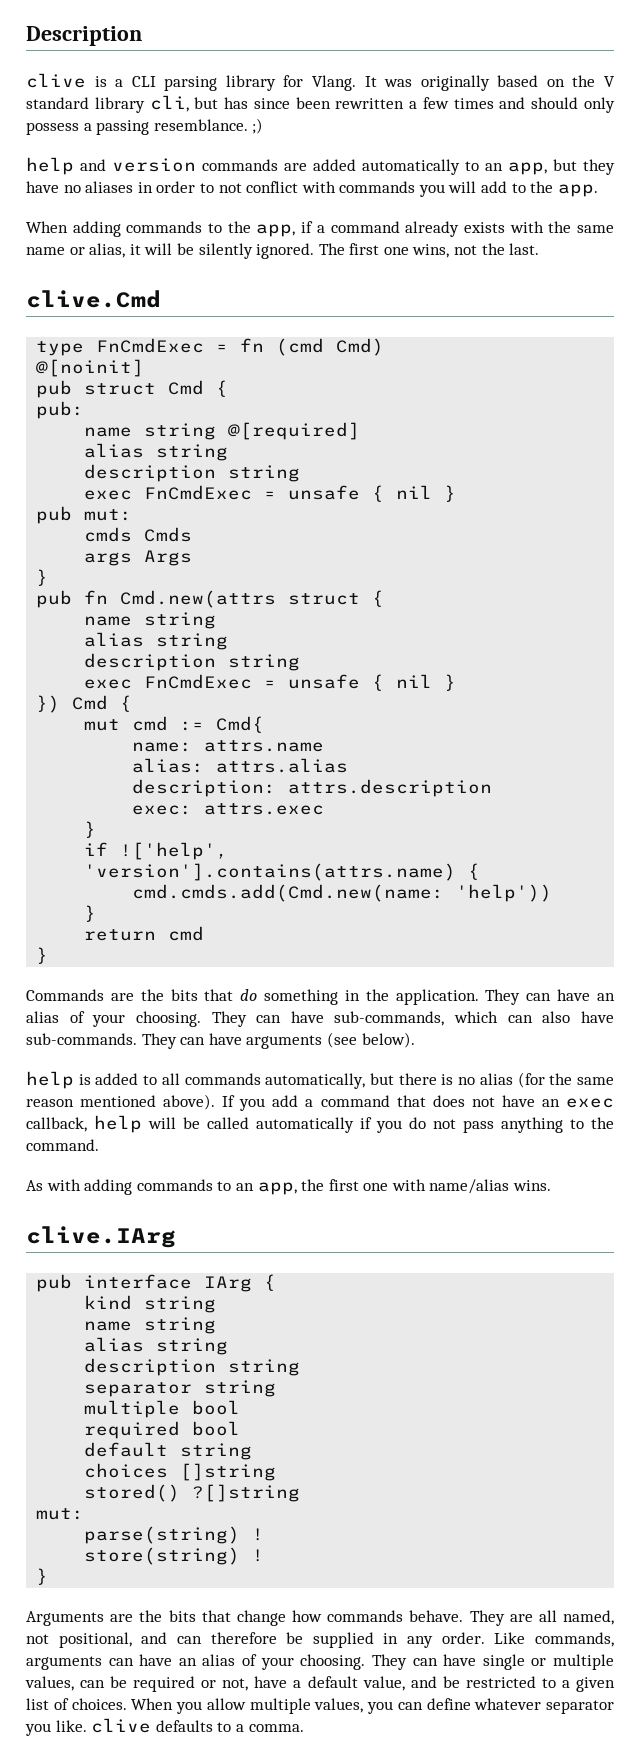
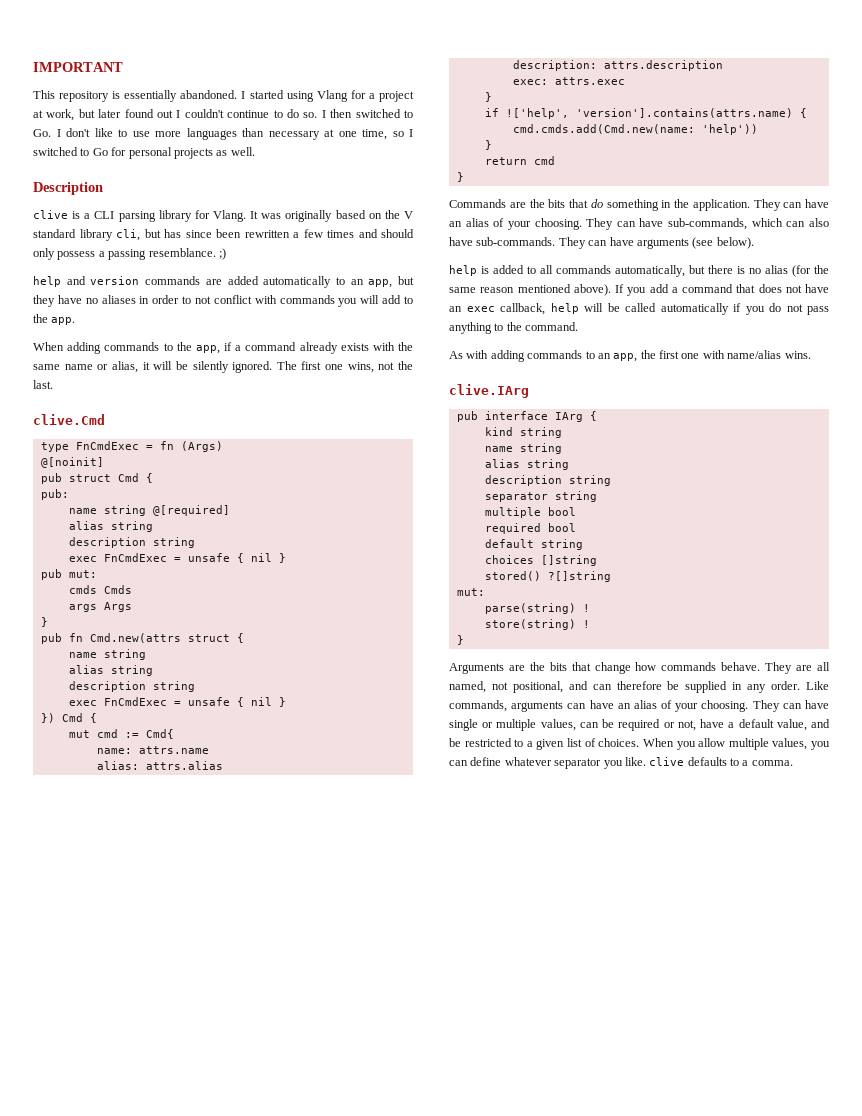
(26, 36) none -> [33,62,123,72] [33,90,414,102] [33,109,413,121] [33,128,413,140] [33,147,255,159] IMPORTANT // This repository is essentially abandoned. I started using Vlang for a project at work, but later found out I couldn't continue to do so. I then switched to Go. I don't like to use more languages than necessary at one time, so I switched to Go for personal projects as well. //
[276,338,385,356] (cmd Cmd) -> [180,441,223,452] (Args)

